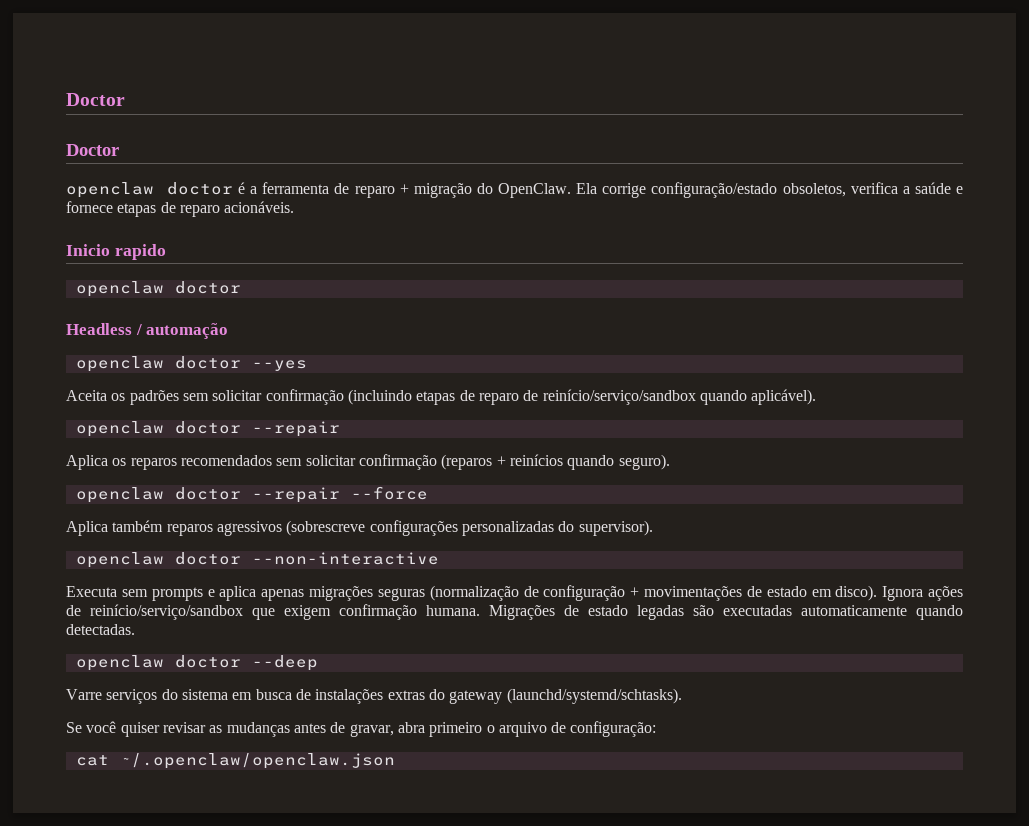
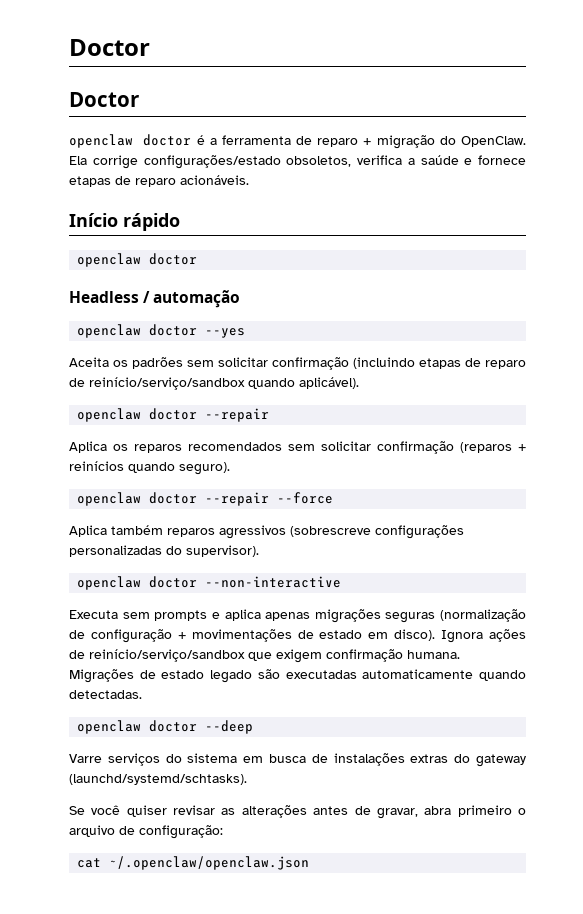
[651,182,778,198] configuração/estado -> [143,155,281,169] configurações/estado
[66,244,166,260] Inicio rapido -> [69,213,180,231] Início rápido
[637,605,684,620] legadas -> [210,670,253,683] legado
[226,722,290,737] mudanças -> [241,805,307,818] alterações

